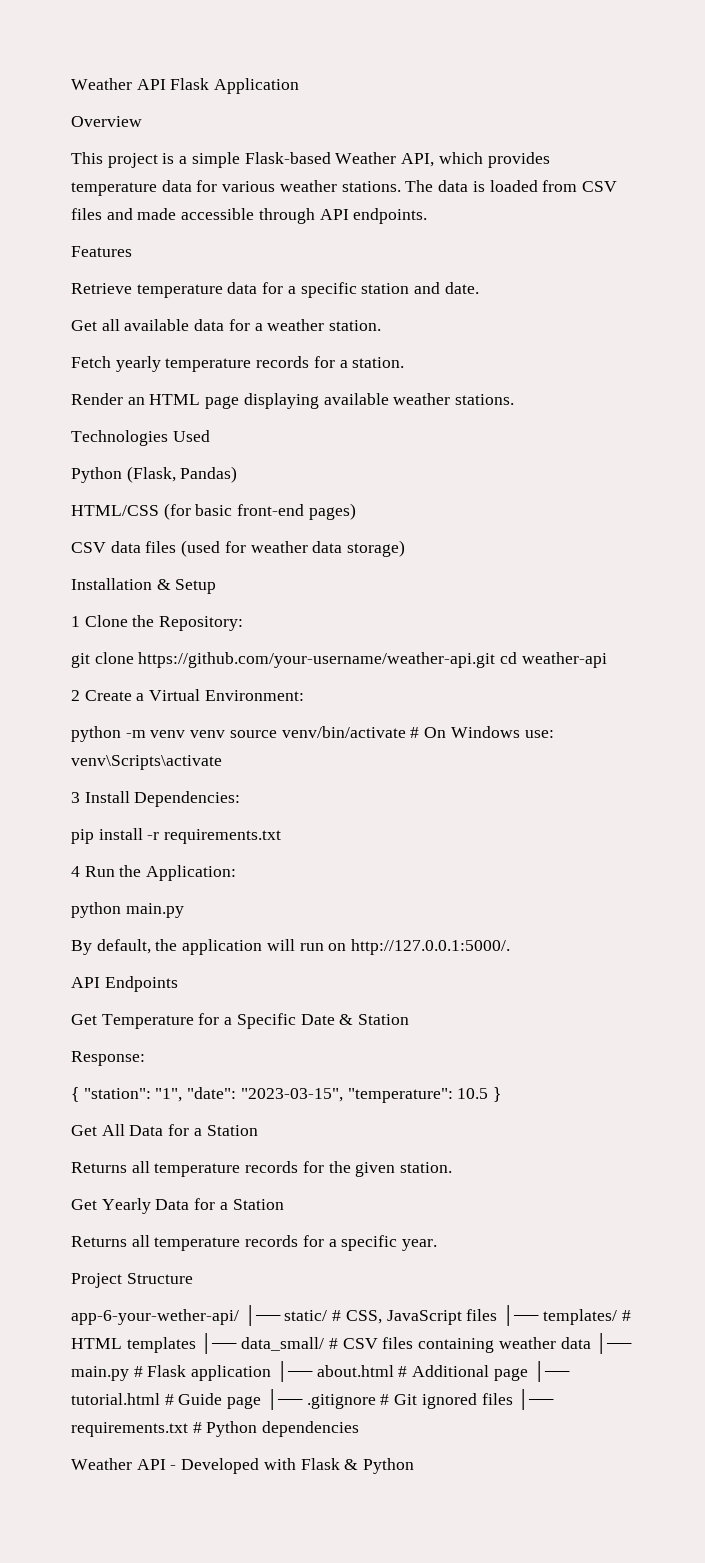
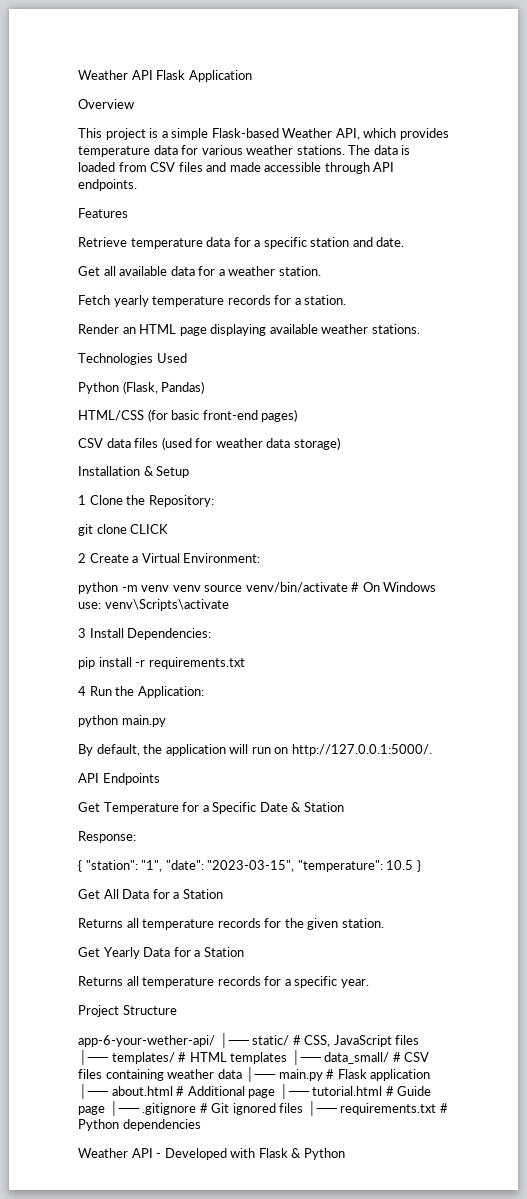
[138,652,607,668] https://github.com/your-username/weather-api.git cd weather-api -> [130,524,169,534] CLICK

